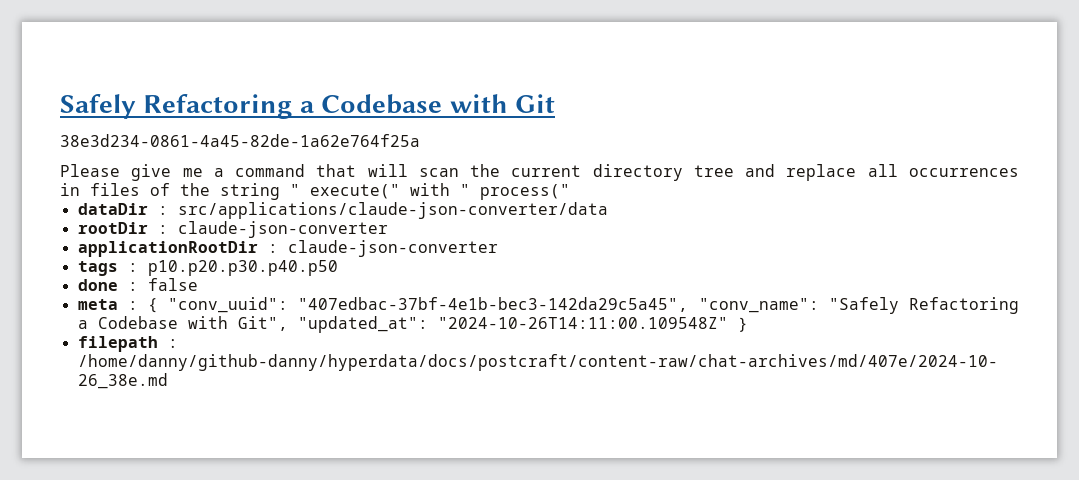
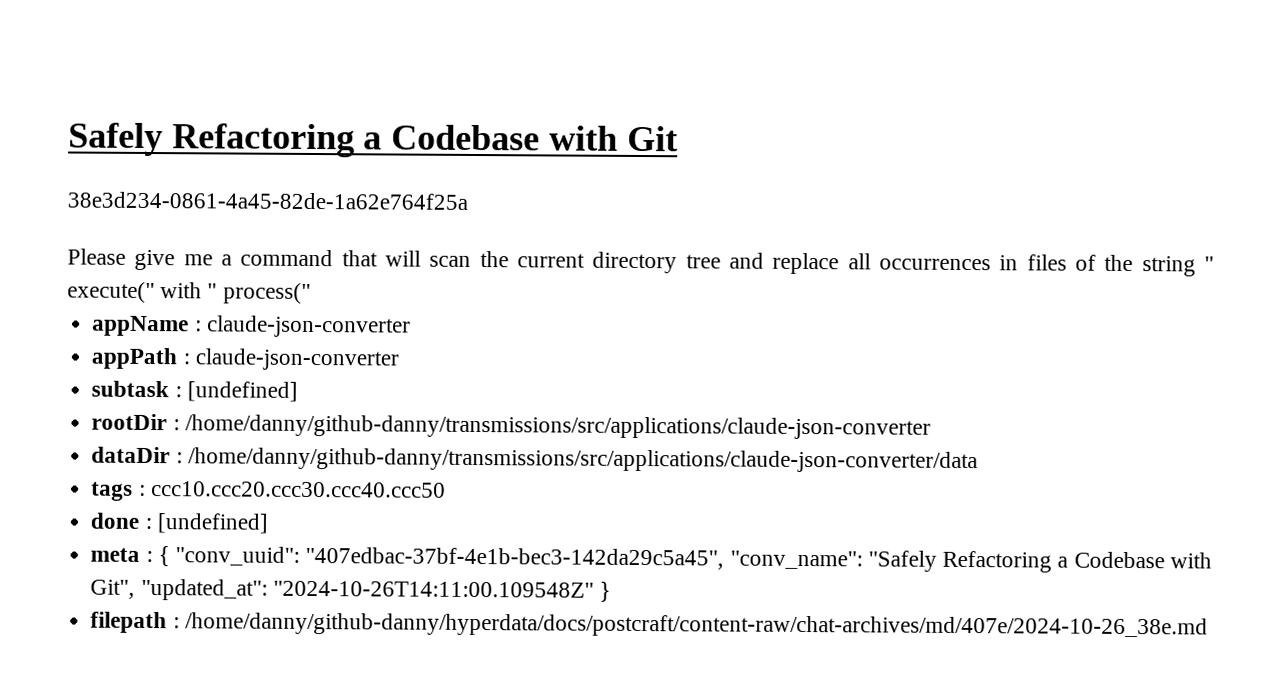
[77,202,608,219] [77,221,388,238] [77,240,498,257] dataDir : src/applications/claude-json-converter/data // rootDir : claude-json-converter // applicationRootDir : claude-json-converter -> [92,315,411,338] [91,347,399,371] [91,380,298,402] [91,413,931,440] [91,446,978,474] appName : claude-json-converter // appPath : claude-json-converter // subtask : [undefined] // rootDir : /home/danny/github-danny/transmissions/src/applications/claude-json-converter // dataDir : /home/danny/github-danny/transmissions/src/applications/claude-json-converter/data
[147,260,338,276] p10.p20.p30.p40.p50 -> [150,481,446,498] ccc10.ccc20.ccc30.ccc40.ccc50
[147,278,198,291] false -> [156,513,268,534] [undefined]

